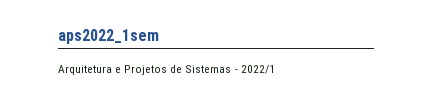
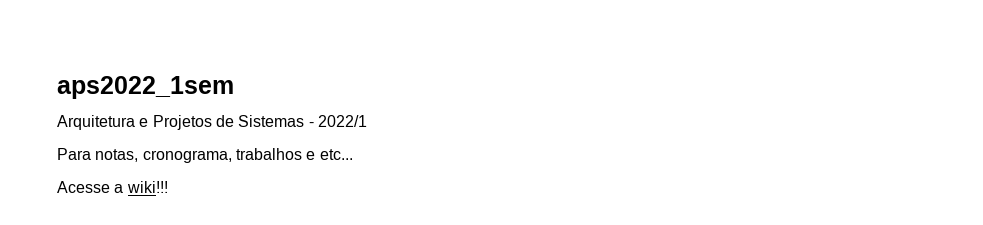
(275, 69) none -> [57,148,353,163] [57,181,168,193] // Para notas, cronograma, trabalhos e etc... // Acesse a wiki!!!

